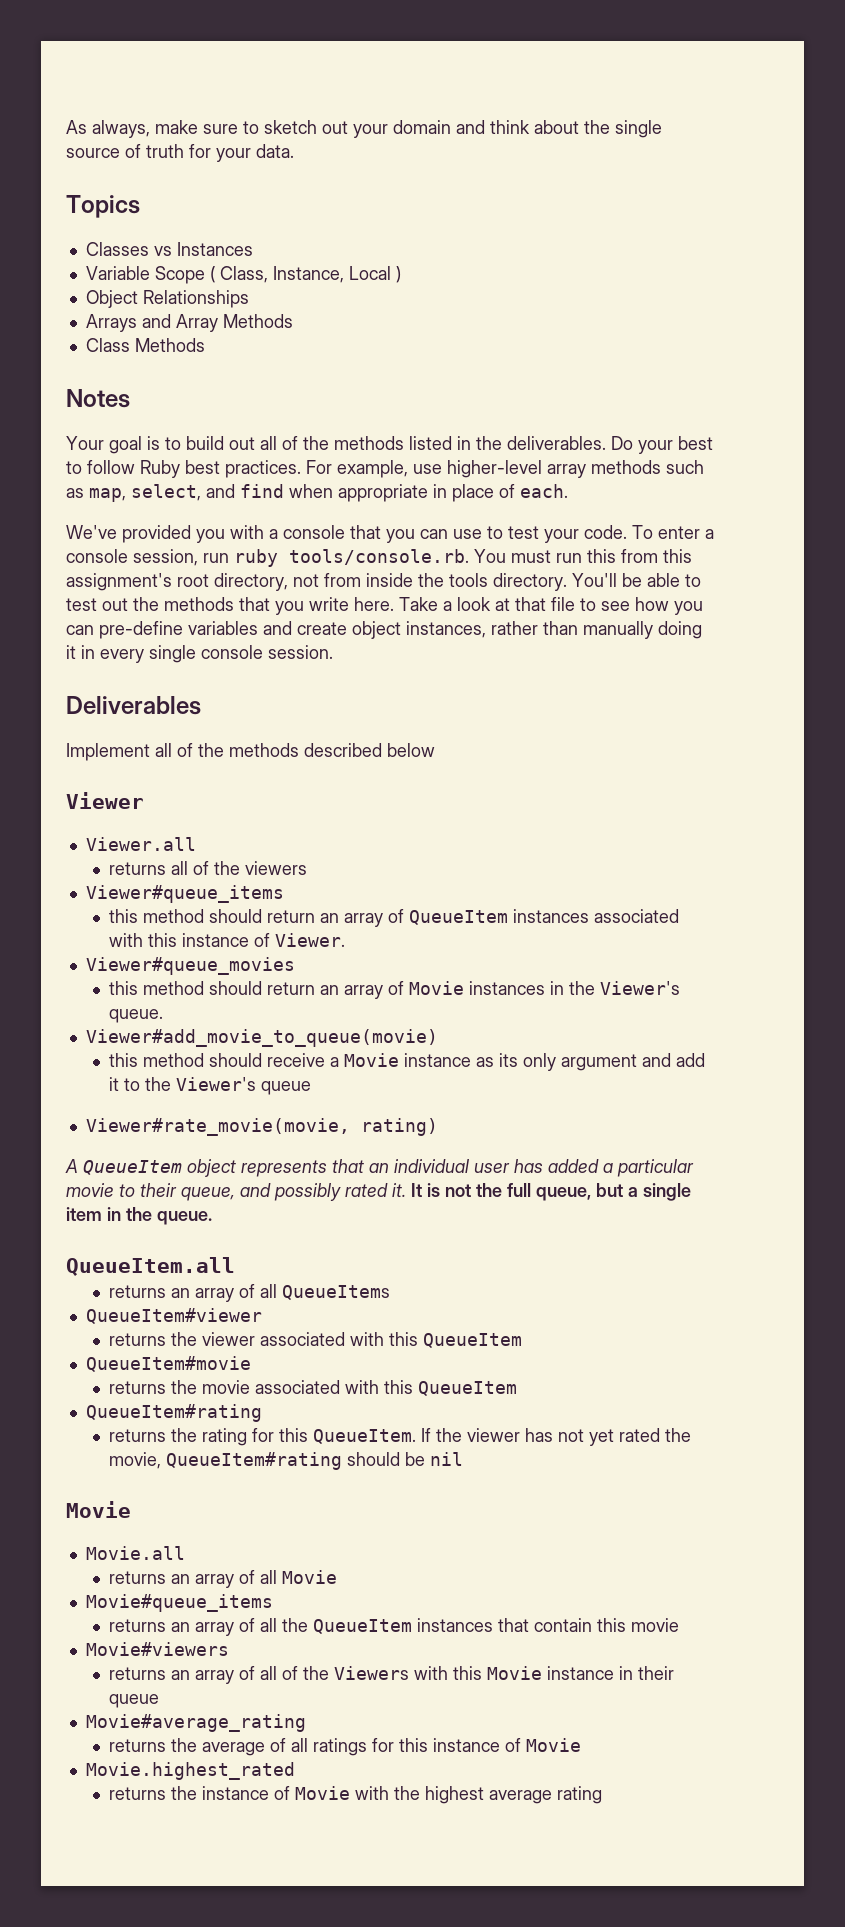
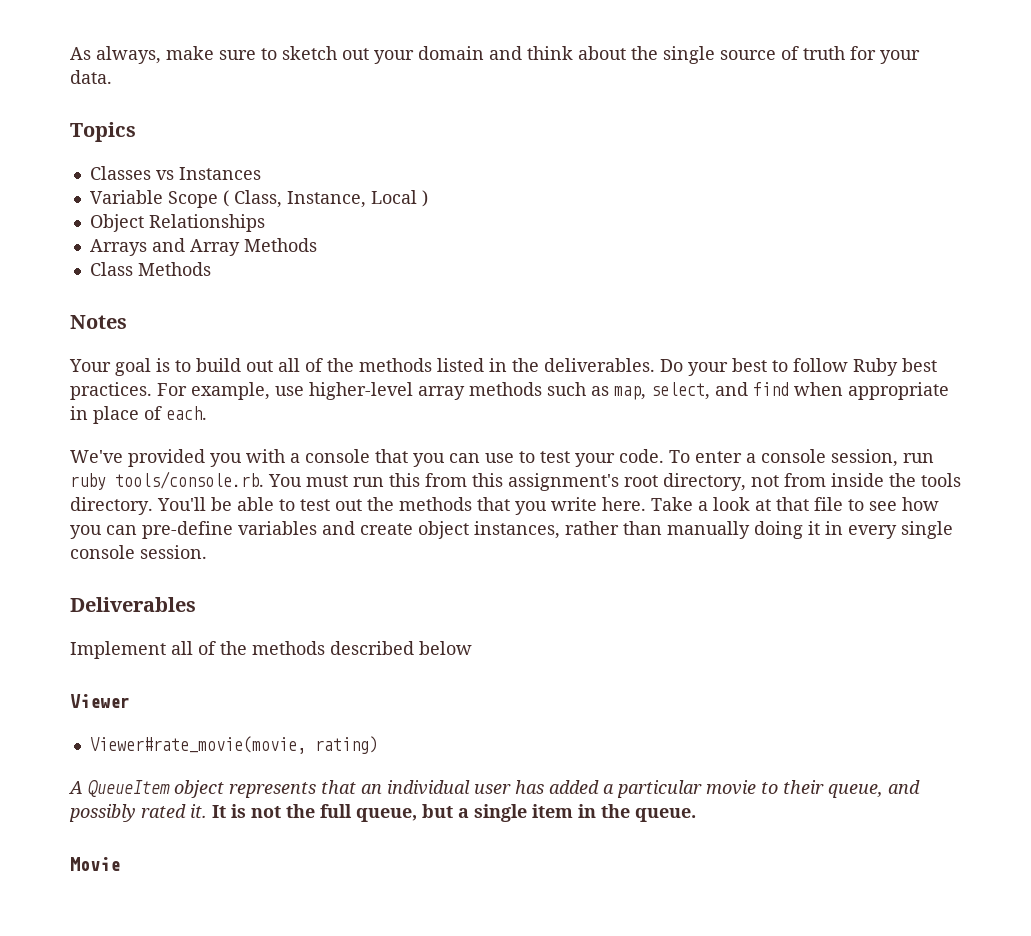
[85,837,196,851] [109,861,308,875] [85,885,284,903] [109,909,680,927] [109,933,346,947] [85,957,295,975] [109,981,681,999] [109,1009,164,1023] [85,1029,438,1047] [109,1053,706,1071] [109,1077,312,1095] // Viewer.all // returns all of the viewers // Viewer#queue_items // this method should return an array of QueueItem instances associated with this instance of Viewer. // Viewer#queue_movies // this method should return an array of Movie instances in the Viewer's queue. // Viewer#add_movie_to_queue(movie) // this method should receive a Movie instance as its only argument and add it to the Viewer's queue -> (130, 701) none
[66,1257,235,1276] [109,1284,391,1302] [85,1308,262,1324] [109,1332,523,1348] [85,1356,251,1372] [109,1380,518,1396] [85,1404,262,1422] [109,1428,692,1446] [109,1452,464,1470] [66,1501,131,1518] [85,1546,185,1560] [109,1570,338,1588] [85,1594,273,1612] [109,1618,680,1636] [85,1642,229,1656] [109,1666,675,1684] [109,1694,160,1708] [85,1714,306,1732] [109,1738,582,1756] [85,1762,295,1780] [109,1786,603,1804] QueueItem.all // returns an array of all QueueItems // QueueItem#viewer // returns the viewer associated with this QueueItem // QueueItem#movie // returns the movie associated with this QueueItem // QueueItem#rating // returns the rating for this QueueItem. If the viewer has not yet rated the movie, QueueItem#rating should be nil // Movie // Movie.all // returns an array of all Movie // Movie#queue_items // returns an array of all the QueueItem instances that contain this movie // Movie#viewers // returns an array of all of the Viewers with this Movie instance in their queue // Movie#average_rating // returns the average of all ratings for this instance of Movie // Movie.highest_rated // returns the instance of Movie with the highest average rating -> [70,857,120,871] Movie

